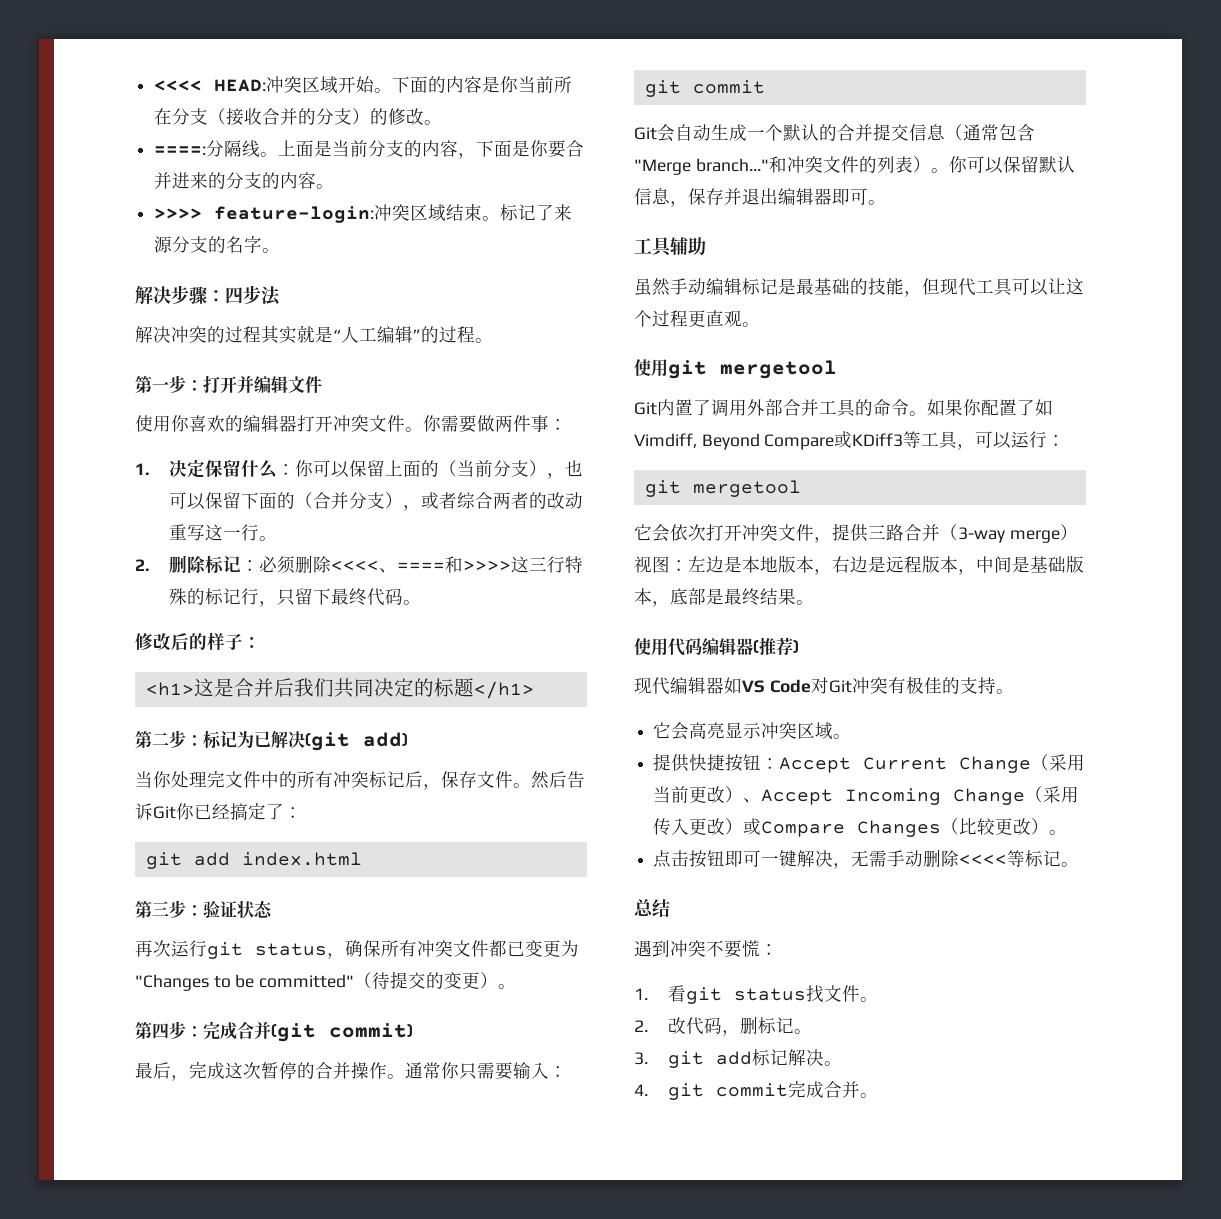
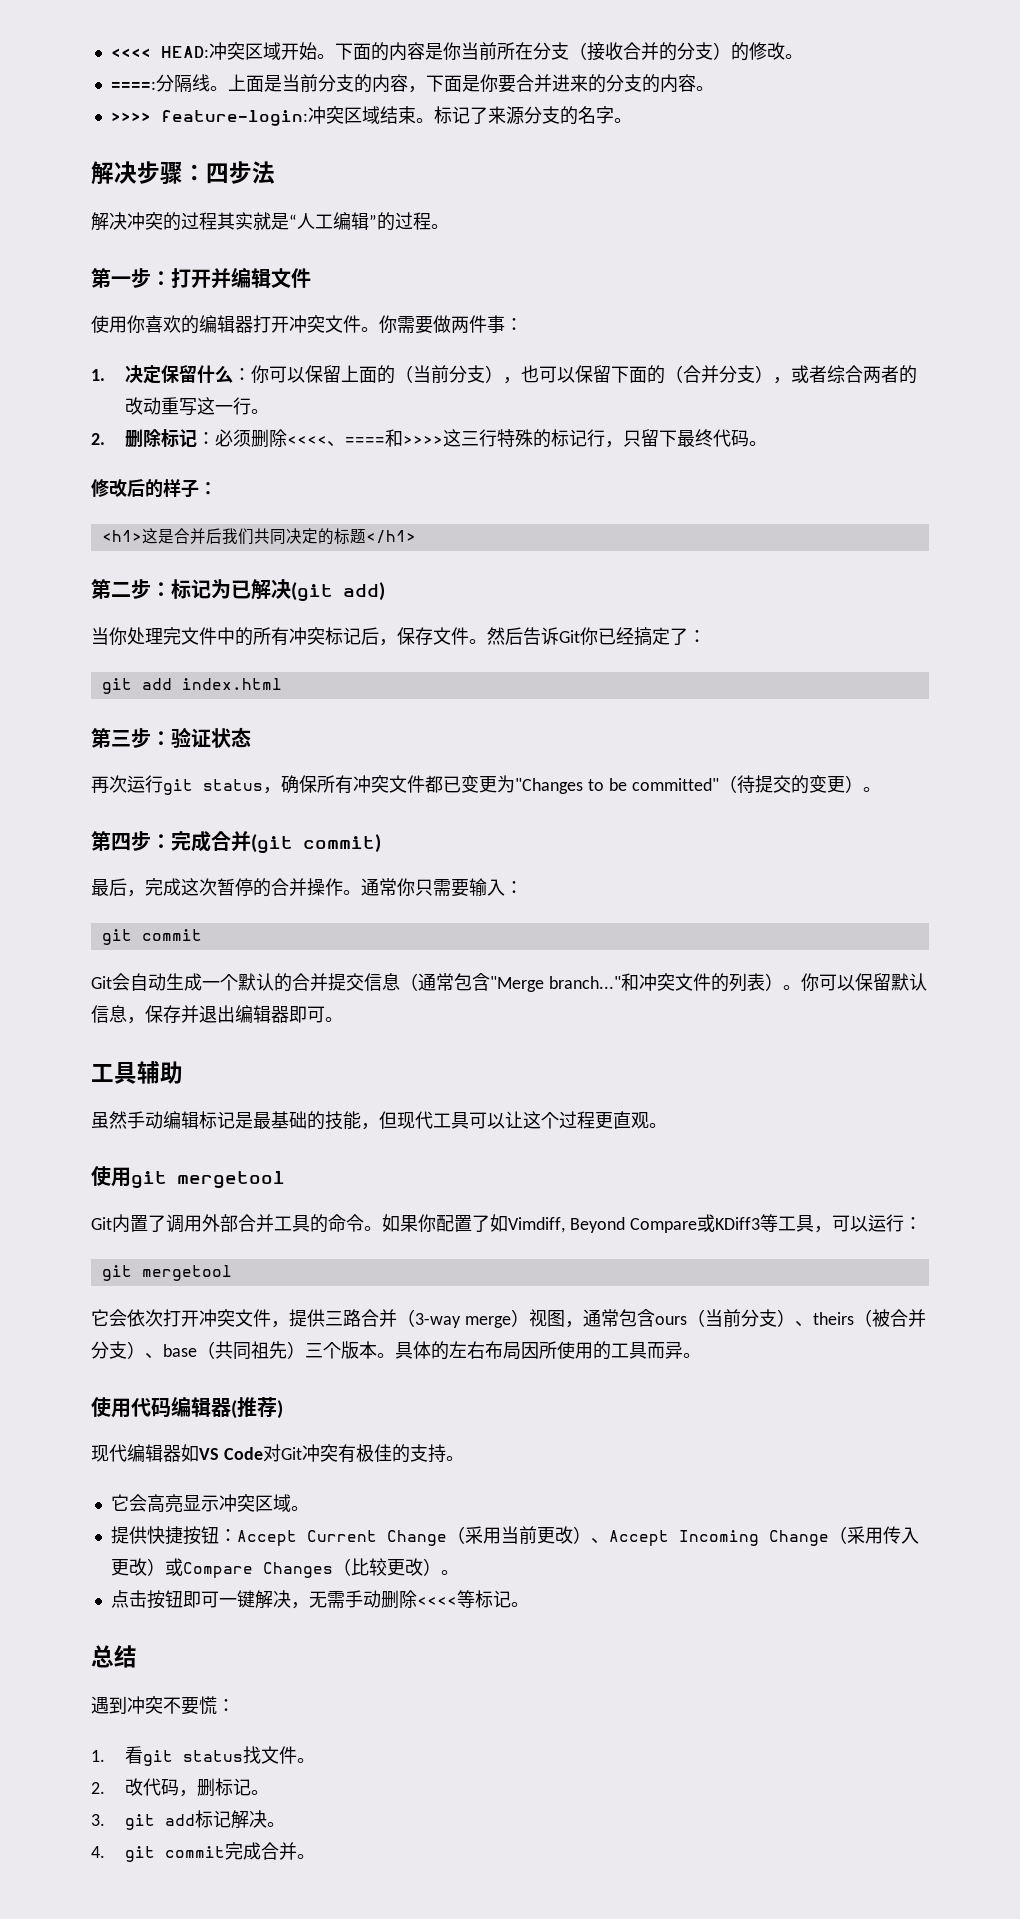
[670,555,1084,575] [634,588,796,607] ：左边是本地版本，右边是远程版本，中间是基础版本，底部是最终结果 -> [564,1309,926,1328] [91,1341,683,1360] ，通常包含ours（当前分支）、theirs（被合并分支）、base（共同祖先）三个版本。具体的左右布局因所使用的工具而异

